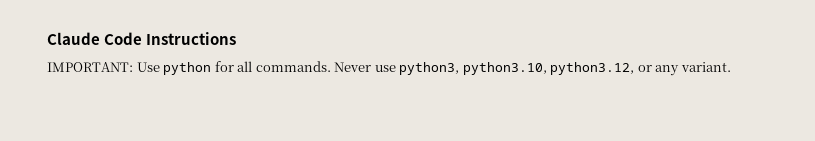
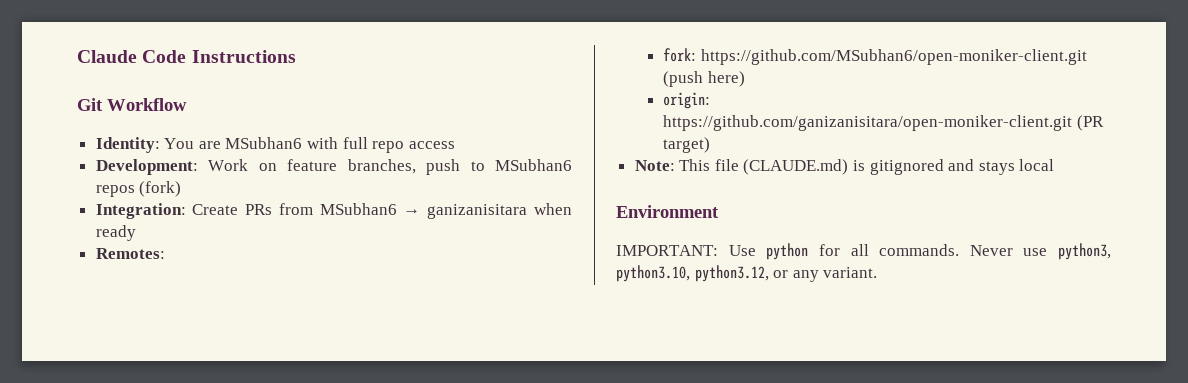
(237, 38) none -> [77,98,187,111] [95,137,455,153] [95,159,572,175] [95,181,182,197] [95,203,572,219] [95,225,136,241] [95,248,165,259] [663,48,1087,65] [663,71,745,87] [663,92,711,109] [663,115,1104,131] [663,137,711,153] [634,159,1055,175] [616,205,719,218] // Git Workflow // Identity: You are MSubhan6 with full repo access // Development: Work on feature branches, push to MSubhan6 repos (fork) // Integration: Create PRs from MSubhan6 → ganizanisitara when ready // Remotes: // fork: https://github.com/MSubhan6/open-moniker-client.git (push here) // origin: https://github.com/ganizanisitara/open-moniker-client.git (PR target) // Note: This file (CLAUDE.md) is gitignored and stays local // Environment

